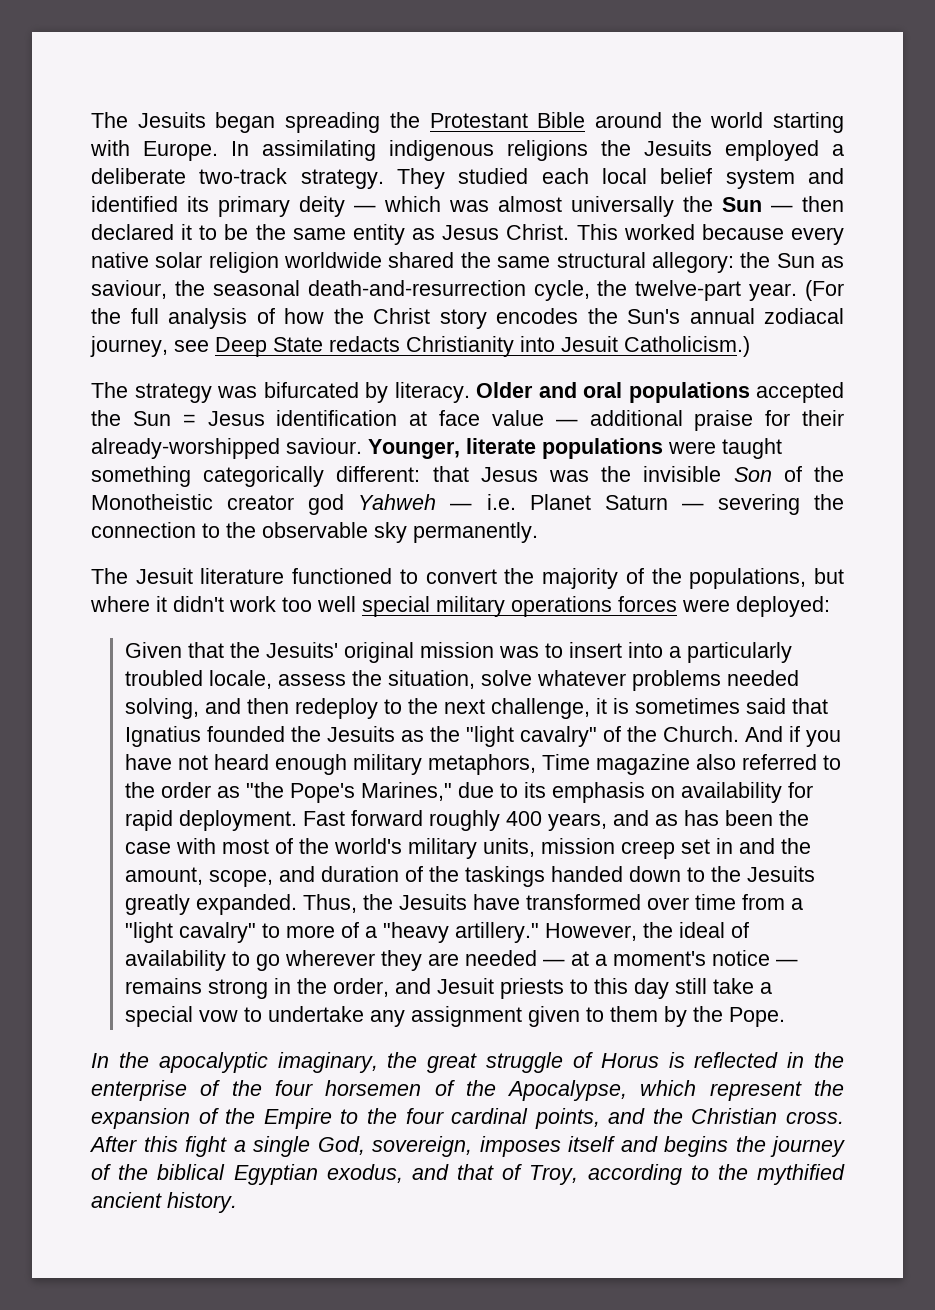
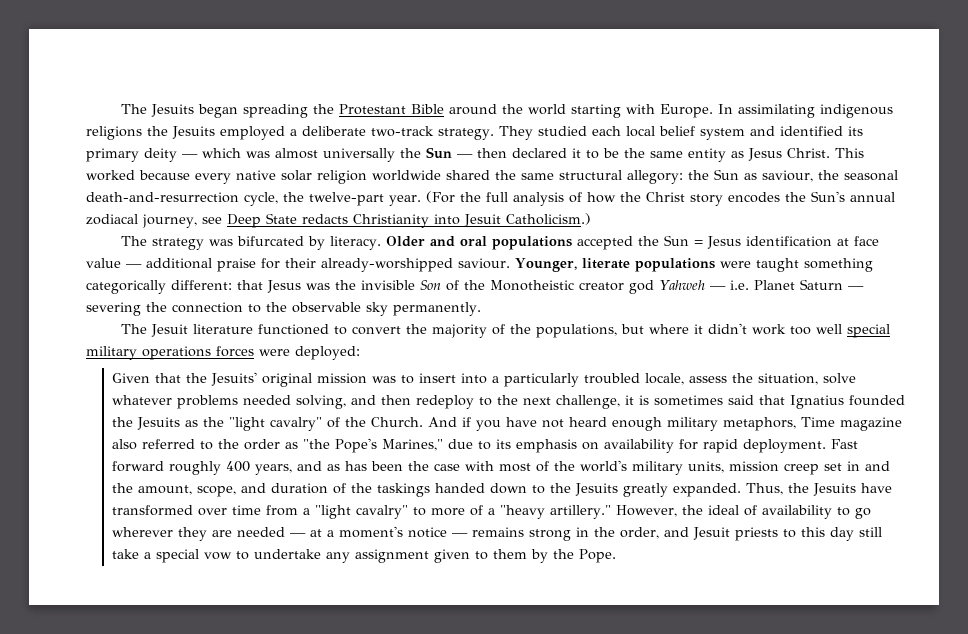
[91,1052,844,1073] [91,1080,844,1101] [91,1108,845,1129] [89,1136,845,1157] [91,1164,845,1185] [91,1192,237,1213] // In the apocalyptic imaginary, the great struggle of Horus is reflected in the enterprise of the four horsemen of the Apocalypse, which represent the expansion of the Empire to the four cardinal points, and the Christian cross. After this fight a single God, sovereign, imposes itself and begins the journey of the biblical Egyptian exodus, and that of Troy, according to the mythified ancient history. -> (616, 556) none

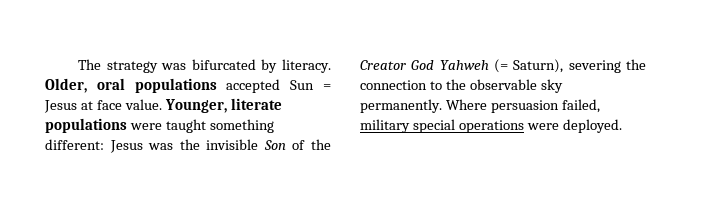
[120,104,893,118] [86,126,863,140] [86,147,864,162] [86,169,898,184] [86,191,895,206] [86,213,591,228] [120,236,147,246] The Jesuits began spreading the Protestant Bible around the world starting with Europe. In assimilating indigenous religions the Jesuits employed a deliberate two-track strategy. They studied each local belief system and identified its primary deity — which was almost universally the Sun — then declared it to be the same entity as Jesus Christ. This worked because every native solar religion worldwide shared the same structural allegory: the Sun as saviour, the seasonal death-and-resurrection cycle, the twelve-part year. (For the full analysis of how the Christ story encodes the Sun's annual zodiacal journey, see Deep State redacts Christianity into Jesuit Catholicism.) // The -> [77,59,101,70] The
[385,236,455,247] Older and -> [45,78,87,93] Older,
[637,236,659,246] the -> (281, 86) none
[745,236,832,247] identification -> (77, 106) none
[86,258,510,272] value — additional praise for their already-worshipped saviour. -> [124,99,162,110] value.
[86,280,263,294] categorically different: that -> [45,139,104,150] different:
[490,279,864,294] Monotheistic creator god Yahweh — i.e. Planet Saturn — -> [360,59,564,73] Creator God Yahweh (= Saturn),
[120,323,890,338] [86,346,360,360] [111,372,856,387] [111,395,905,409] [111,417,902,431] [111,438,858,453] [111,460,890,475] [111,483,892,497] [111,505,871,519] [111,526,882,541] [111,549,616,563] // The Jesuit literature functioned to convert the majority of the populations, but where it didn't work too well special military operations forces were deployed: // Given that the Jesuits' original mission was to insert into a particularly troubled locale, assess the situation, solve whatever problems needed solving, and then redeploy to the next challenge, it is sometimes said that Ignatius founded the Jesuits as the "light cavalry" of the Church. And if you have not heard enough military metaphors, Time magazine also referred to the order as "the Pope's Marines," due to its emphasis on availability for rapid deployment. Fast forward roughly 400 years, and as has been the case with most of the world's military units, mission creep set in and the amount, scope, and duration of the taskings handed down to the Jesuits greatly expanded. Thus, the Jesuits have transformed over time from a "light cavalry" to more of a "heavy artillery." However, the ideal of availability to go wherever they are needed — at a moment's notice — remains strong in the order, and Jesuit priests to this day still take a special vow to undertake any assignment given to them by the Pope. -> [445,99,600,113] [360,119,622,133] Where persuasion failed, military special operations were deployed.

